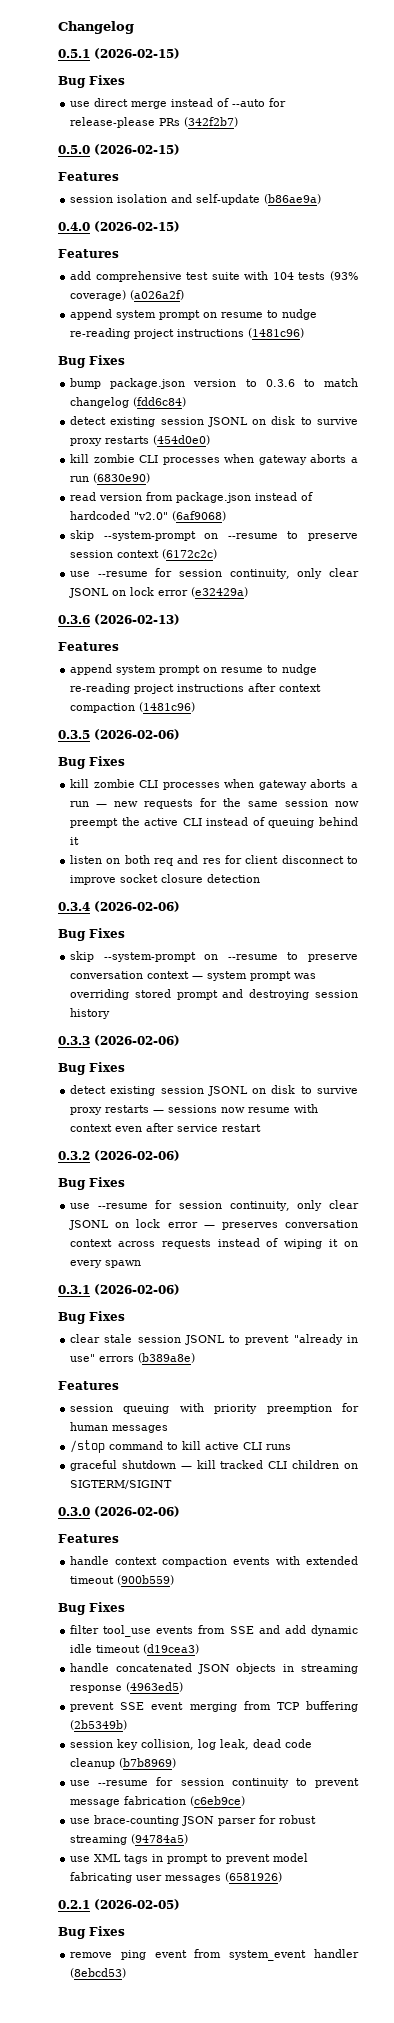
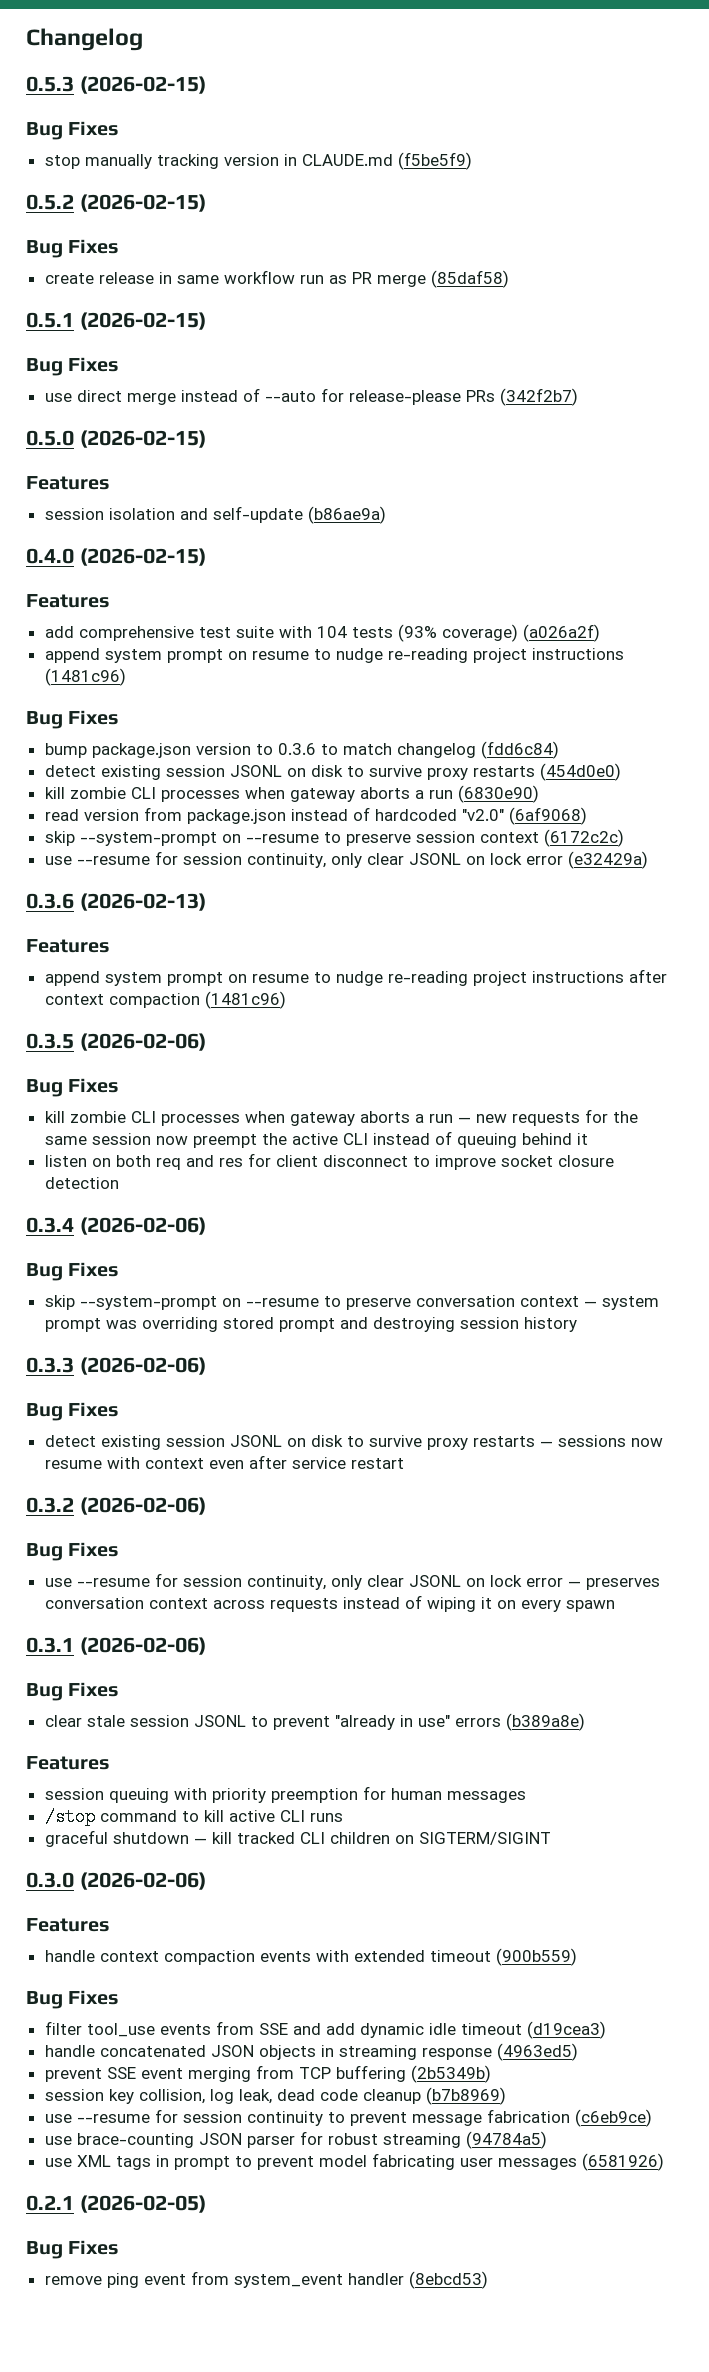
(134, 27) none -> [26,76,206,94] [26,121,120,140] [44,152,472,170] [26,194,206,212] [26,239,120,258] [44,270,509,288] // 0.5.3 (2026-02-15) // Bug Fixes // stop manually tracking version in CLAUDE.md (f5be5f9) // 0.5.2 (2026-02-15) // Bug Fixes // create release in same workflow run as PR merge (85daf58)

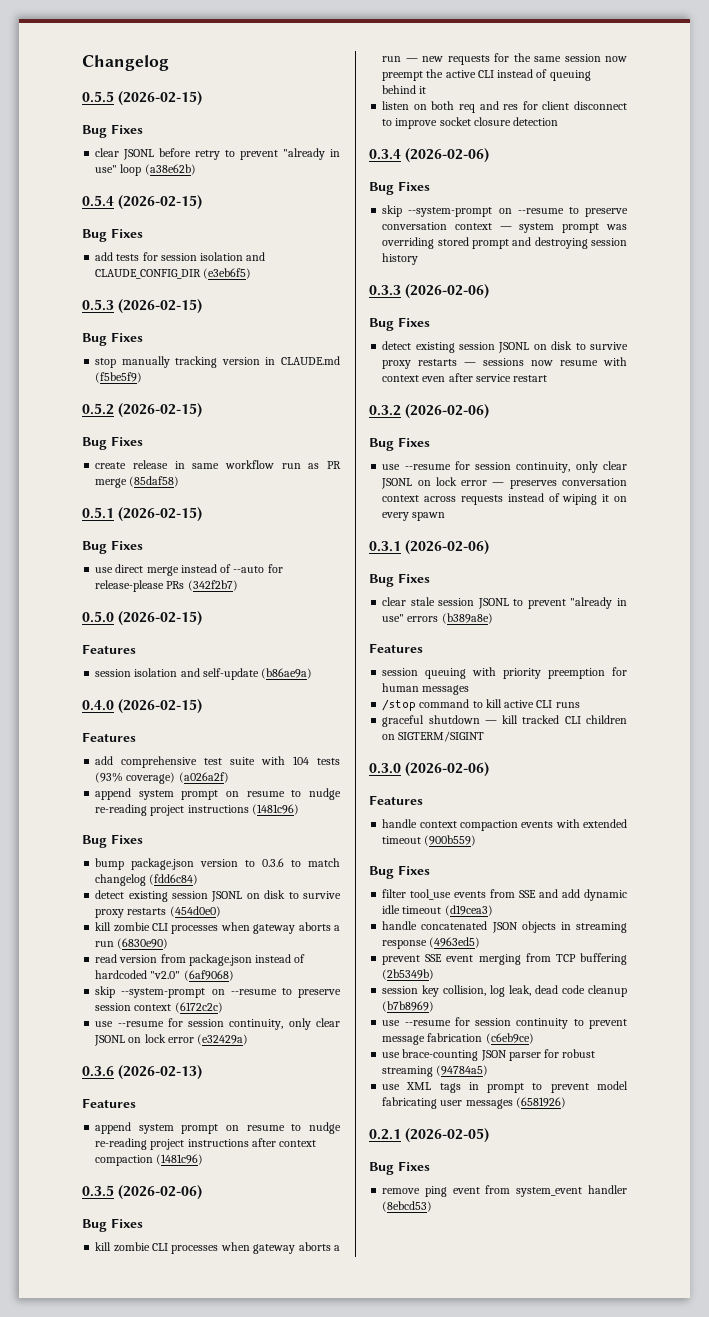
(143, 39) none -> [82,91,203,106] [82,124,143,138] [95,148,340,160] [95,164,196,176] [82,195,203,210] [82,228,143,242] [95,252,266,261] [95,268,252,279] // 0.5.5 (2026-02-15) // Bug Fixes // clear JSONL before retry to prevent "already in use" loop (a38e62b) // 0.5.4 (2026-02-15) // Bug Fixes // add tests for session isolation and CLAUDE_CONFIG_DIR (e3eb6f5)

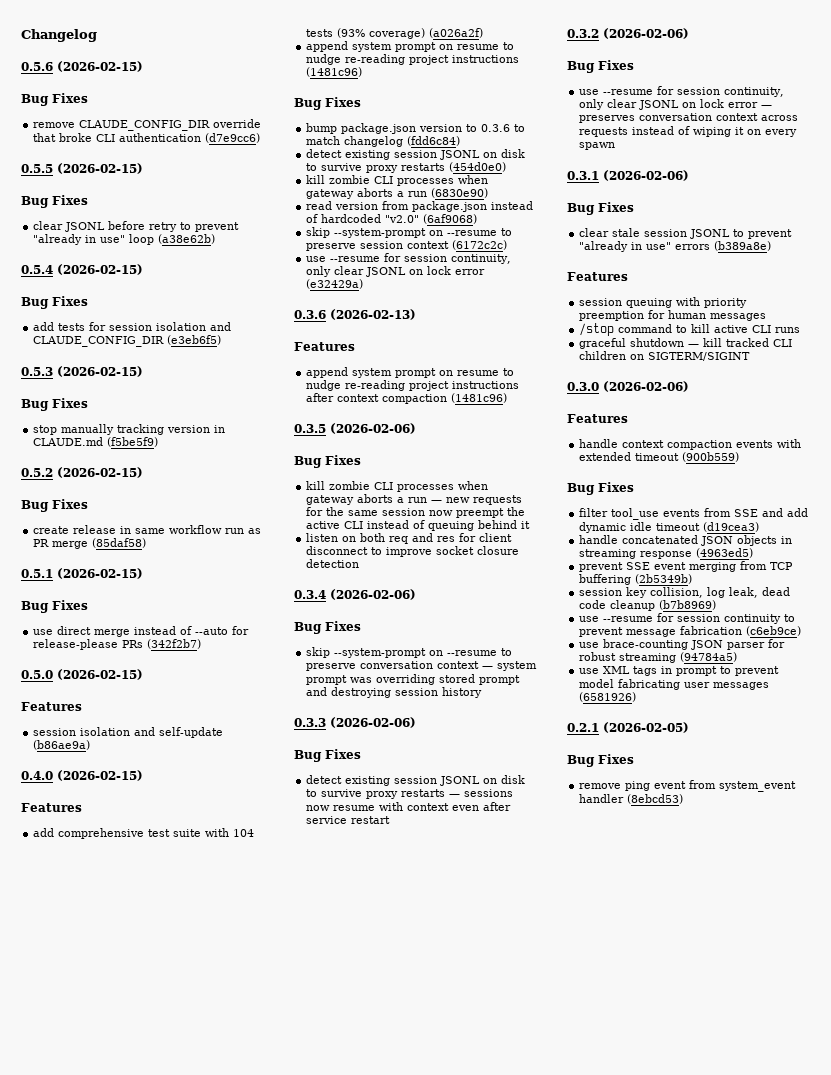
(169, 63) none -> [21,61,143,72] [21,93,88,106] [33,119,262,131] [33,133,261,143] // 0.5.6 (2026-02-15) // Bug Fixes // remove CLAUDE_CONFIG_DIR override that broke CLI authentication (d7e9cc6)

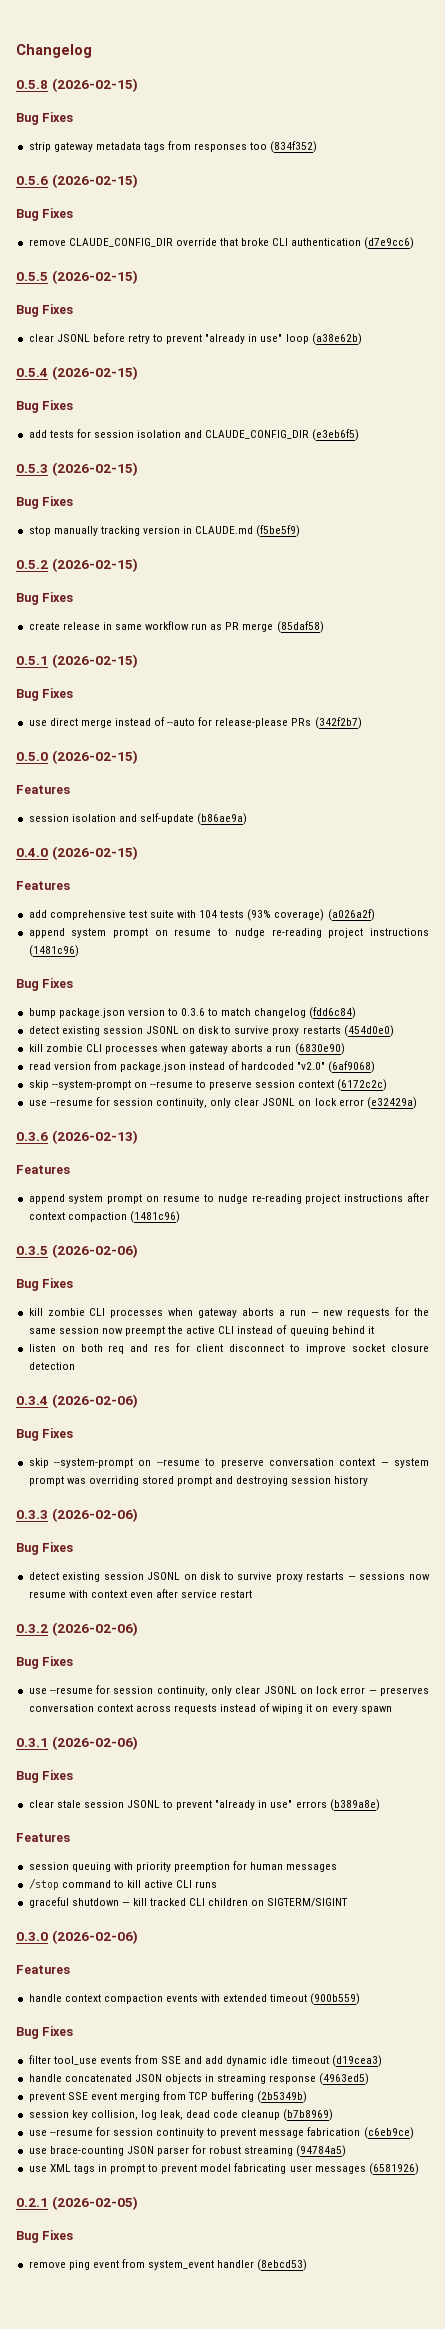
(97, 35) none -> [16,78,138,92] [16,112,74,125] [28,141,318,153] // 0.5.8 (2026-02-15) // Bug Fixes // strip gateway metadata tags from responses too (834f352)

